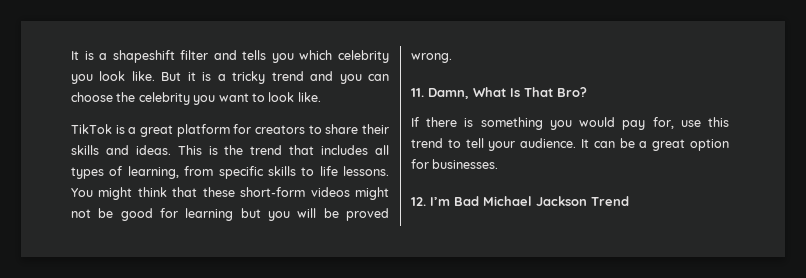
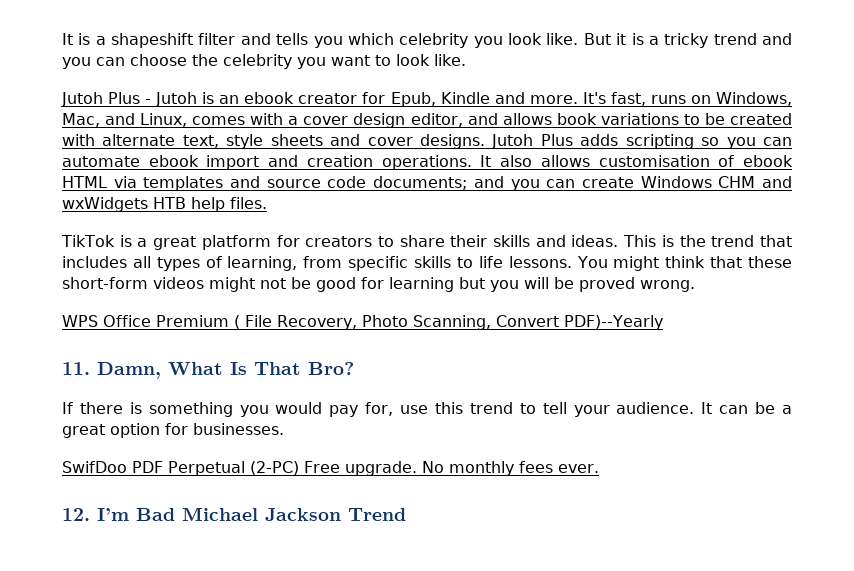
(321, 97) none -> [61,92,792,107] [62,113,793,128] [62,134,793,149] [62,155,794,170] [62,176,792,191] [62,197,267,212] // Jutoh Plus - Jutoh is an ebook creator for Epub, Kindle and more. It's fast, runs on Windows, Mac, and Linux, comes with a cover design editor, and allows book variations to be created with alternate text, style sheets and cover designs. Jutoh Plus adds scripting so you can automate ebook import and creation operations. It also allows customisation of ebook HTML via templates and source code documents; and you can create Windows CHM and wxWidgets HTB help files.
(452, 58) none -> [62,315,663,330] // WPS Office Premium ( File Recovery, Photo Scanning, Convert PDF)--Yearly
(499, 164) none -> [62,461,599,476] // SwifDoo PDF Perpetual (2-PC) Free upgrade. No monthly fees ever.

